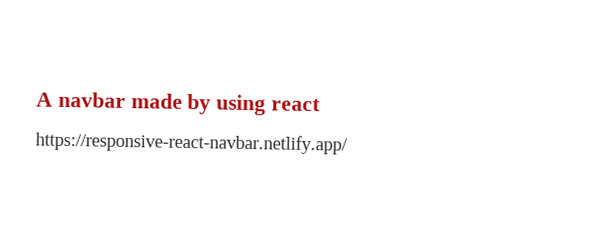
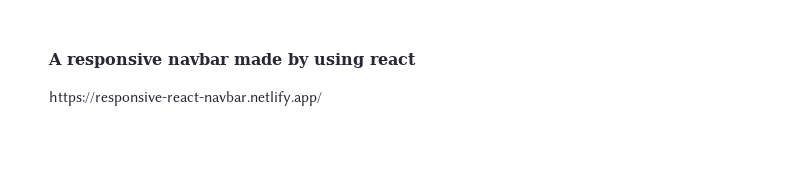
(53, 99) none -> [67,53,162,68] responsive

